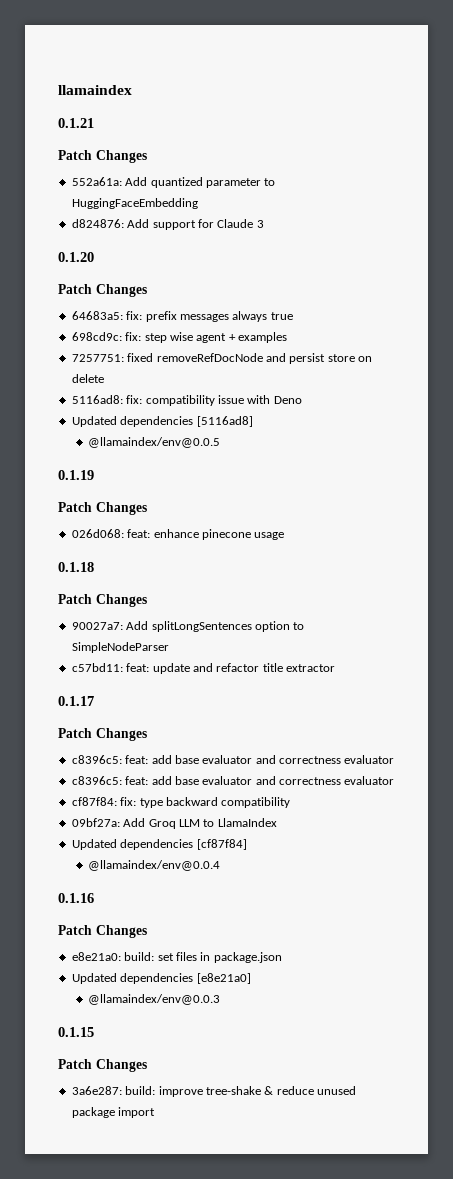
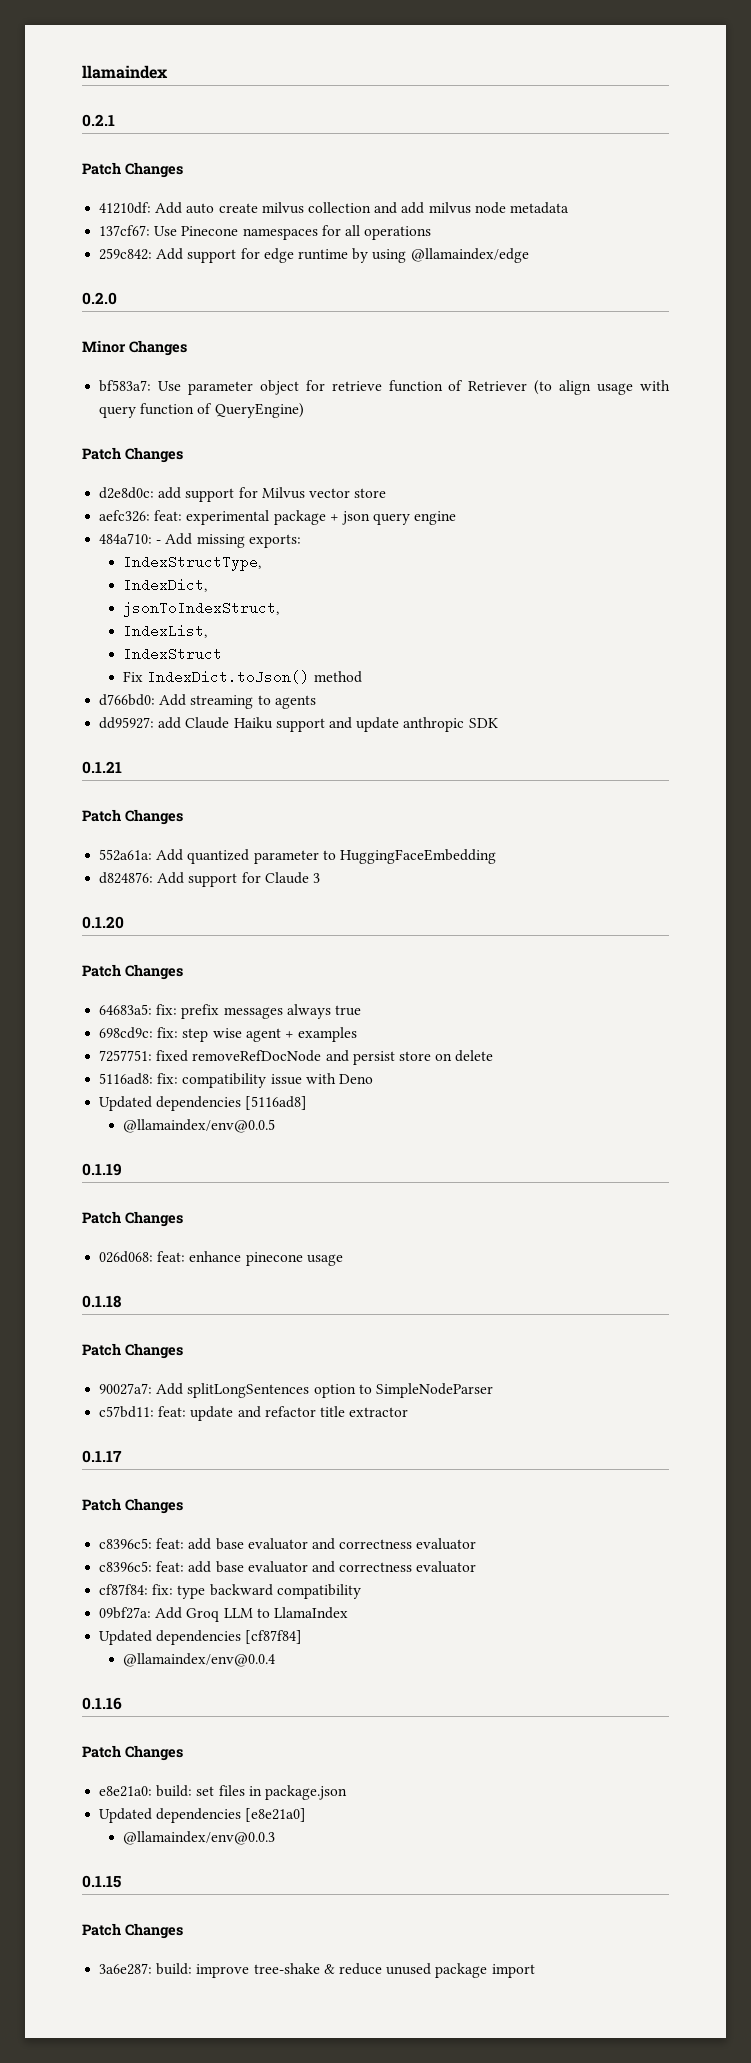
(132, 90) none -> [82,114,115,127] [82,162,183,178] [99,202,569,214] [99,225,432,240] [99,248,529,263] [82,292,117,305] [82,340,187,356] [99,380,671,395] [99,403,304,418] [82,447,183,463] [99,487,387,502] [99,510,457,525] [99,533,301,548] [123,555,262,571] [123,578,208,592] [123,601,280,617] [123,624,208,638] [123,647,223,661] [123,670,362,684] [99,694,316,709] [99,717,498,732] // 0.2.1 // Patch Changes // 41210df: Add auto create milvus collection and add milvus node metadata // 137cf67: Use Pinecone namespaces for all operations // 259c842: Add support for edge runtime by using @llamaindex/edge // 0.2.0 // Minor Changes // bf583a7: Use parameter object for retrieve function of Retriever (to align usage with query function of QueryEngine) // Patch Changes // d2e8d0c: add support for Milvus vector store // aefc326: feat: experimental package + json query engine // 484a710: - Add missing exports: // IndexStructType, // IndexDict, // jsonToIndexStruct, // IndexList, // IndexStruct // Fix IndexDict.toJson() method // d766bd0: Add streaming to agents // dd95927: add Claude Haiku support and update anthropic SDK

